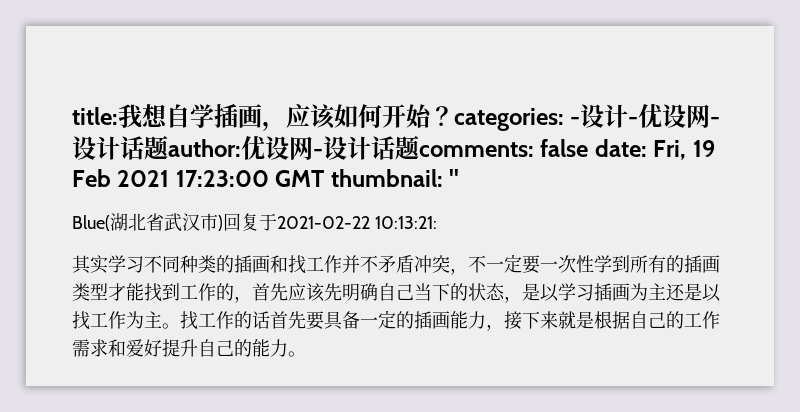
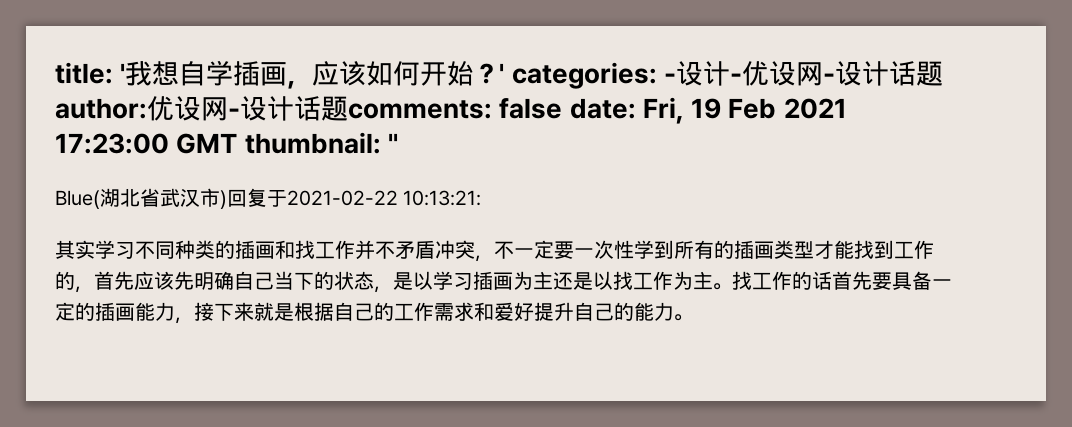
(118, 116) none -> [120,63,126,83] '
(454, 116) none -> [499,63,505,83] '

